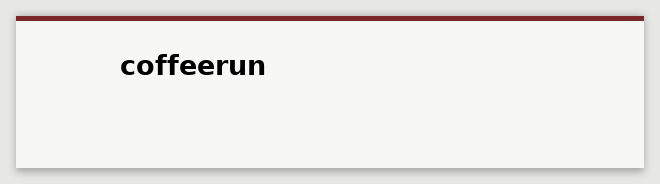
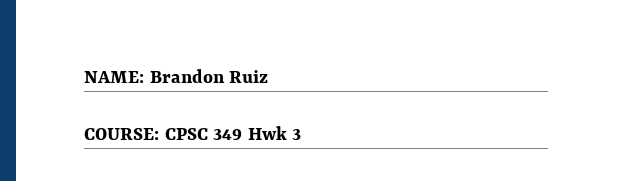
[120,54,266,75] coffeerun -> [84,69,269,83] [84,126,302,140] NAME: Brandon Ruiz // COURSE: CPSC 349 Hwk 3

